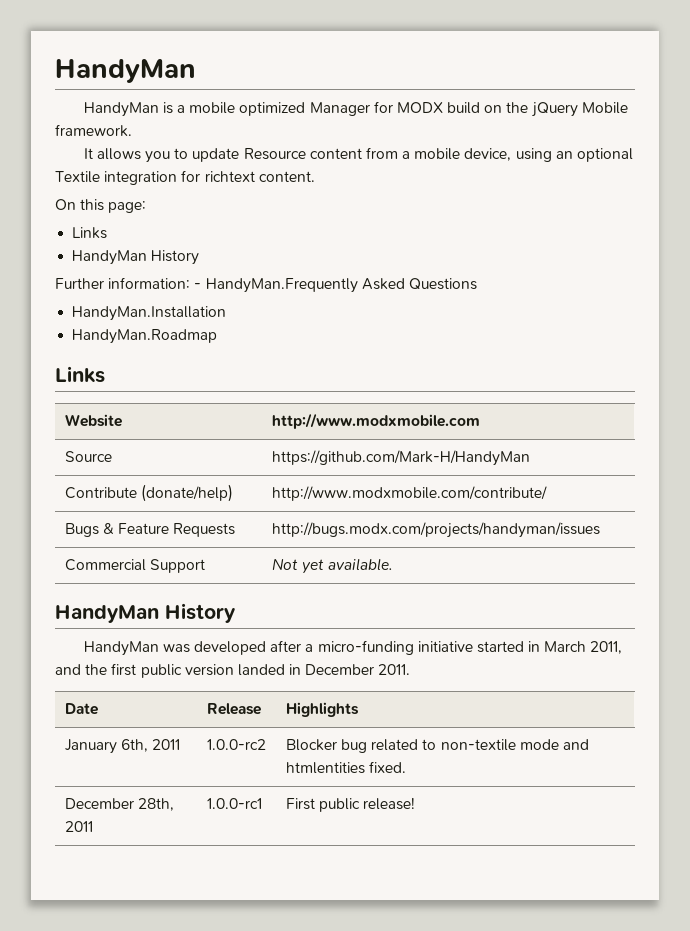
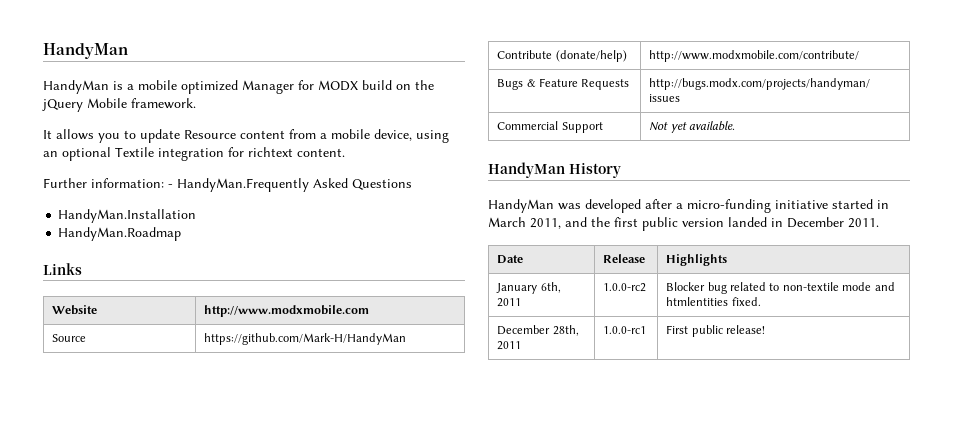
[55,199,147,213] [72,227,108,239] [72,250,200,265] // On this page: // Links // HandyMan History -> (345, 152) none

